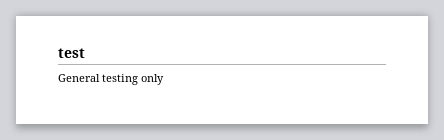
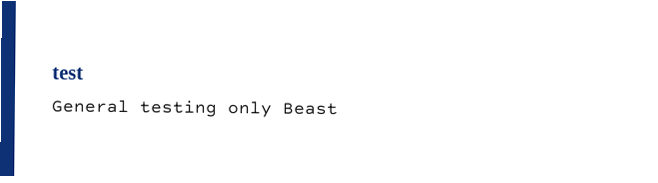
(164, 79) none -> [282,102,338,116] Beast

